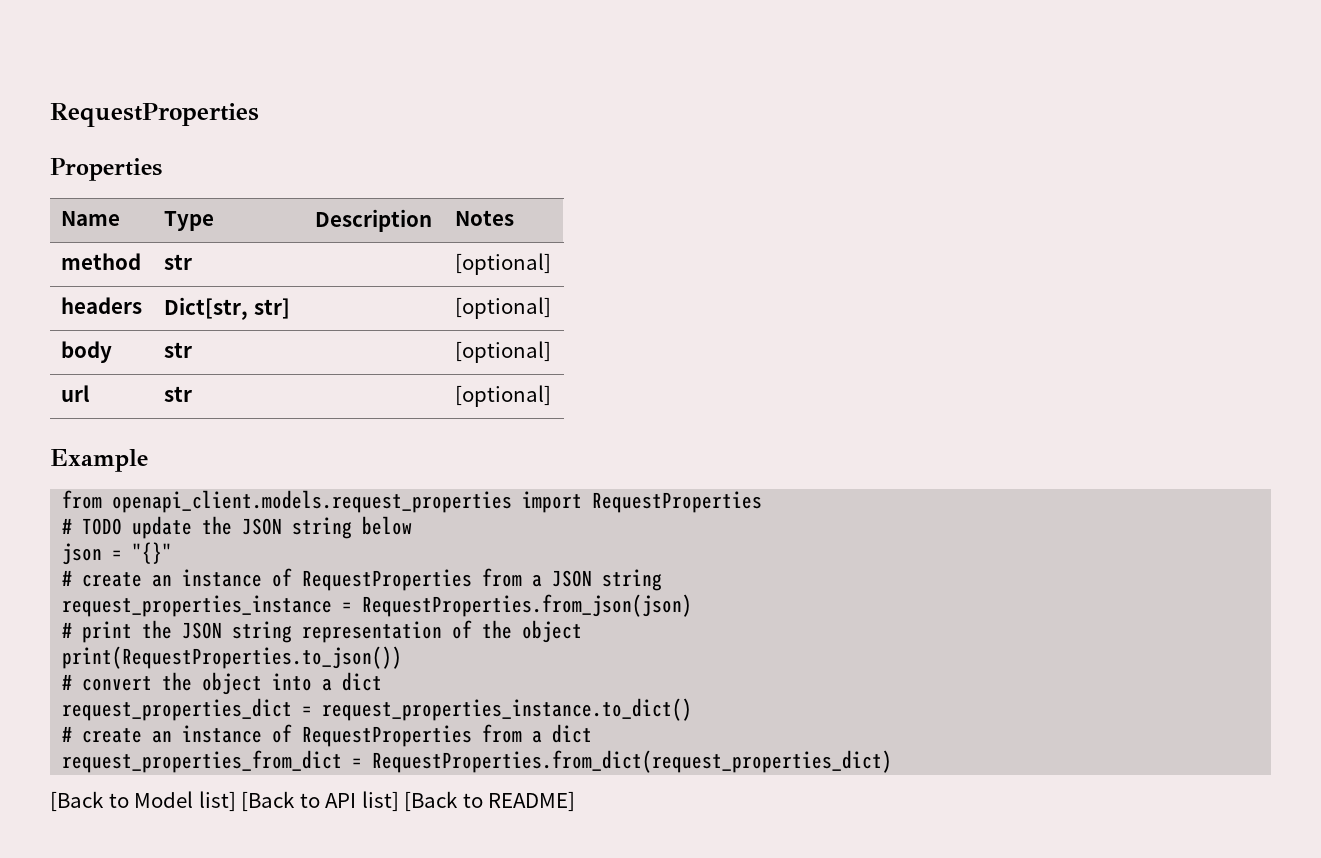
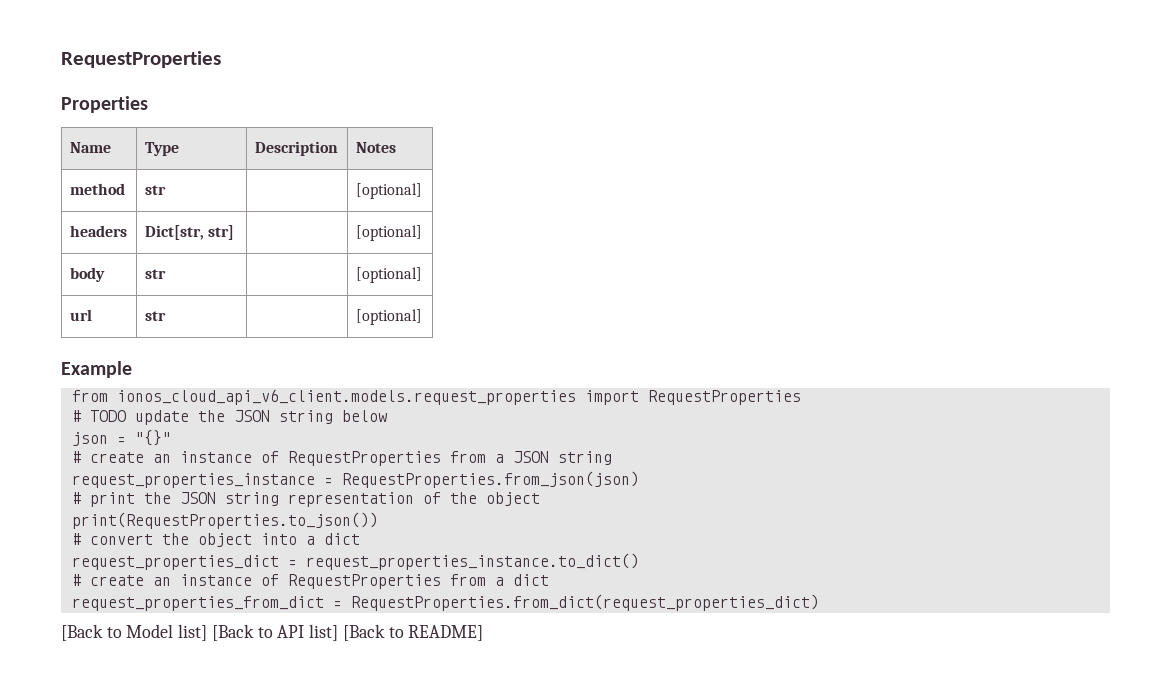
[112,490,513,513] openapi_client.models.request_properties -> [116,389,576,405] ionos_cloud_api_v6_client.models.request_properties

